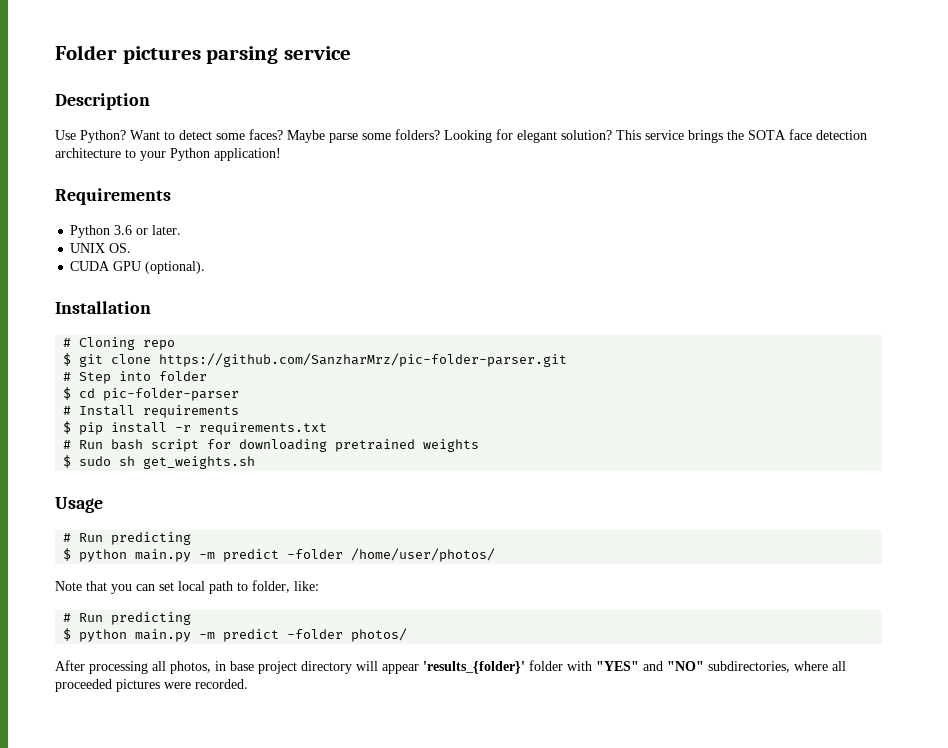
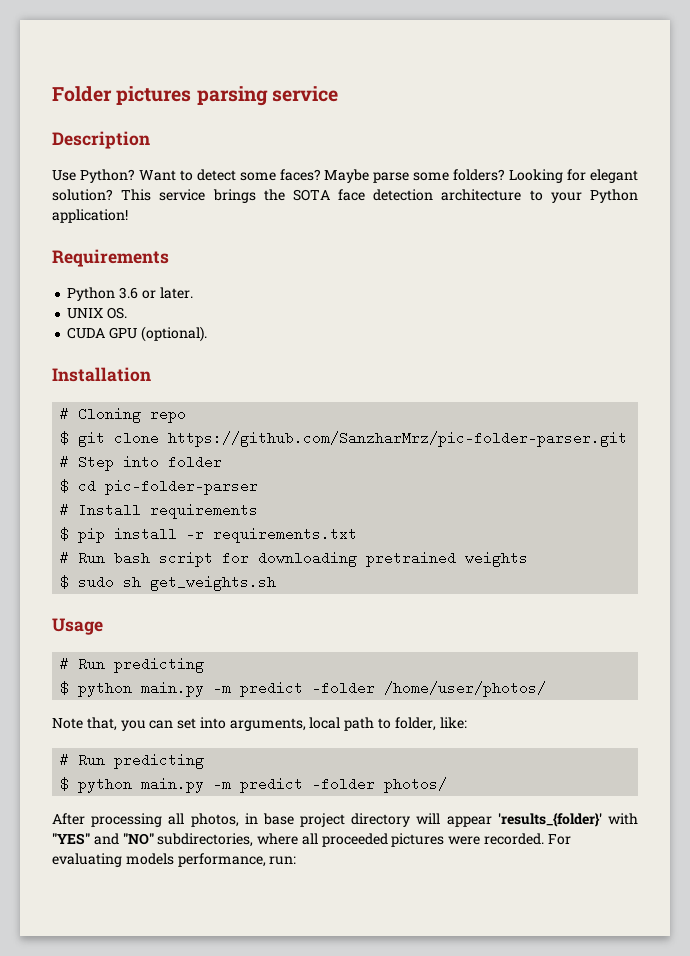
[86,581,107,591] that -> [86,717,117,731] that,
(174, 586) none -> [199,717,306,731] into arguments,
[529,660,563,671] folder -> (602, 820) none
(248, 684) none -> [547,834,571,845] [52,853,297,867] For evaluating models performance, run:

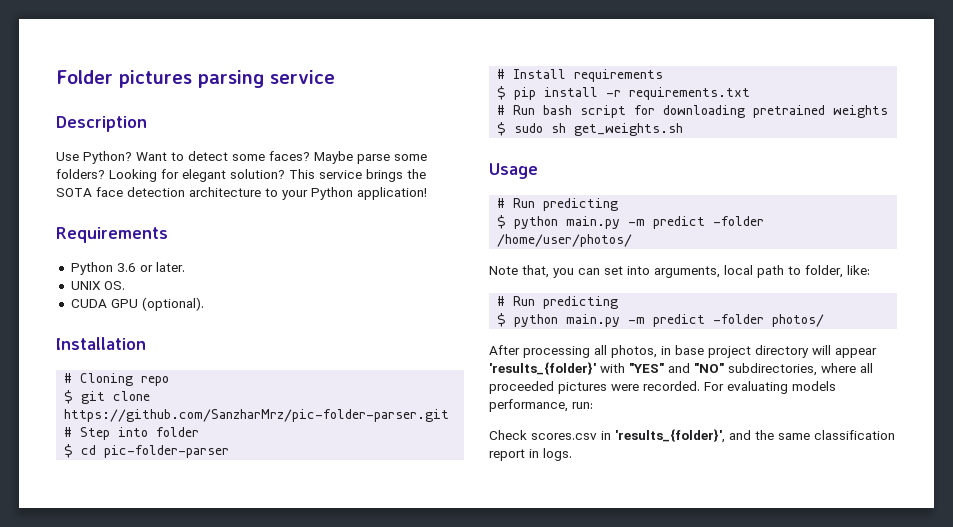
(297, 860) none -> [489,429,895,443] [489,448,572,461] // Check scores.csv in 'results_{folder}', and the same classification report in logs.

